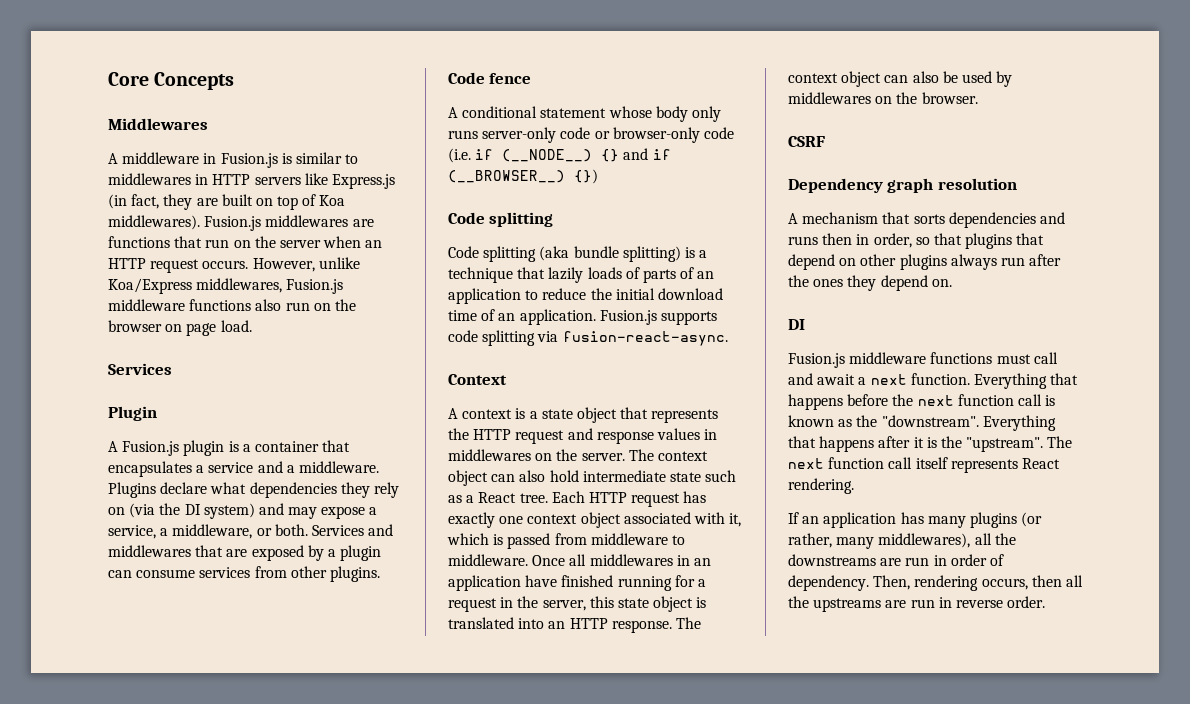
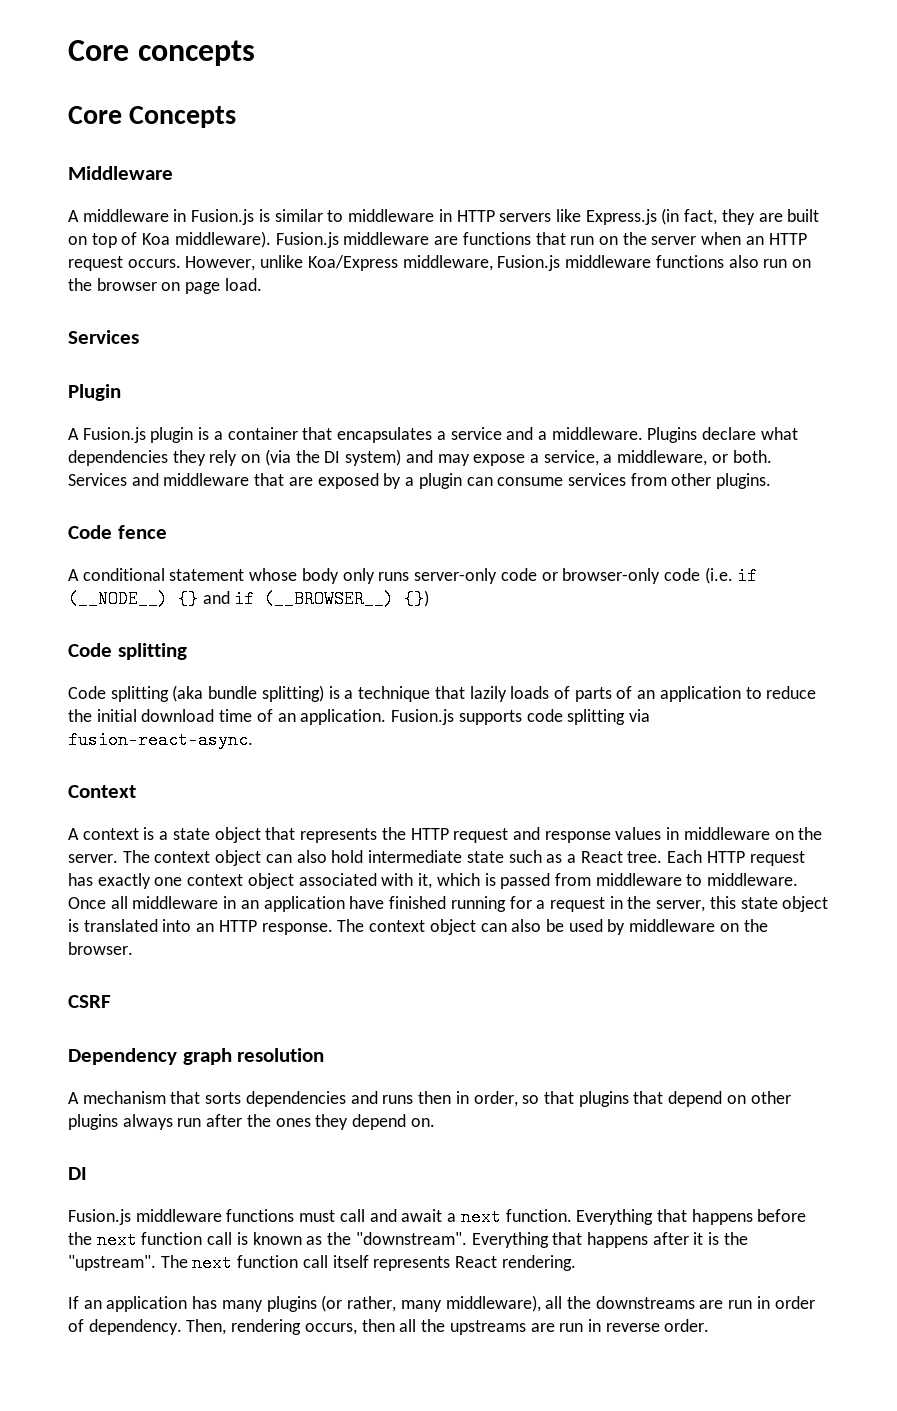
[108,72,149,86] Core -> [68,40,255,66] [68,106,122,124] Core concepts // Core
[108,118,208,130] Middlewares -> [68,166,173,180] Middleware
[108,173,191,185] middlewares -> [348,209,435,222] middleware
[108,215,349,231] middlewares). Fusion.js middlewares -> [174,231,430,248] middleware). Fusion.js middleware
[196,278,283,293] middlewares, -> [402,255,493,271] middleware,
[108,545,191,557] middlewares -> [163,473,250,486] middleware
[448,449,531,461] middlewares -> [683,827,770,840] middleware
[589,554,673,566] middlewares -> [132,896,219,909] middleware
[788,92,871,104] middlewares -> [629,919,716,932] middleware
[878,533,971,548] middlewares), -> [445,1295,541,1312] middleware),

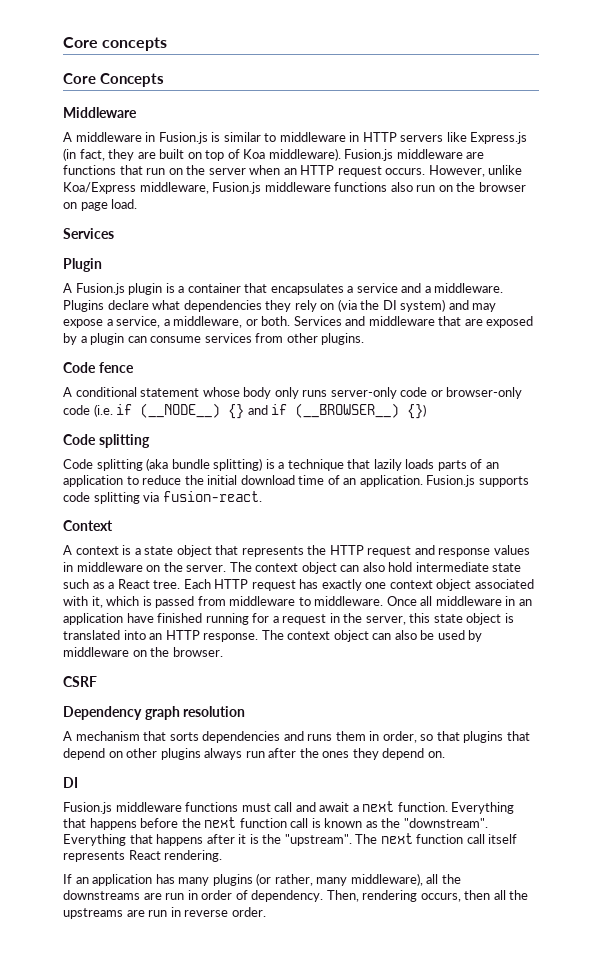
[553,686,570,699] of -> (435, 464) none
[68,731,253,749] fusion-react-async. -> [162,491,262,502] fusion-react.
[418,1091,452,1104] then -> [335,731,366,741] them

